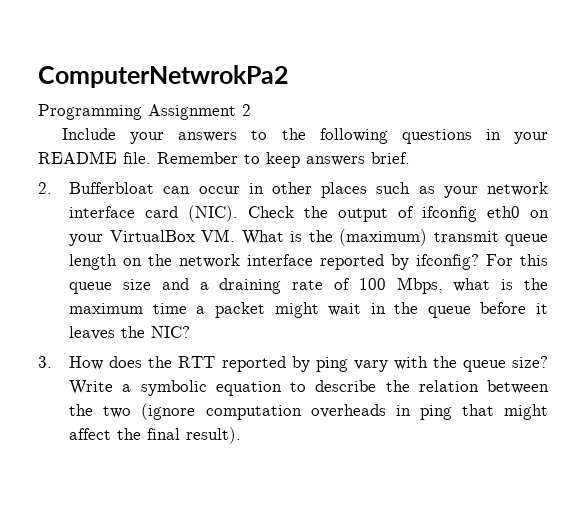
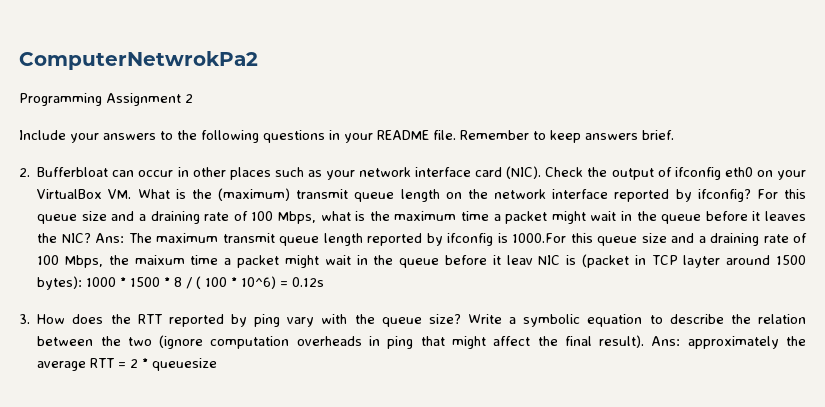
(191, 332) none -> [95,233,807,246] [37,254,806,268] [37,276,325,290] Ans: The maximum transmit queue length reported by ifconfig is 1000.For this queue size and a draining rate of 100 Mbps, the maixum time a packet might wait in the queue before it leav NIC is (packet in TCP layter around 1500 bytes): 1000 * 1500 * 8 / ( 100 * 10^6) = 0.12s
(242, 435) none -> [651,336,806,349] [37,358,218,371] Ans: approximately the average RTT = 2 * queuesize

